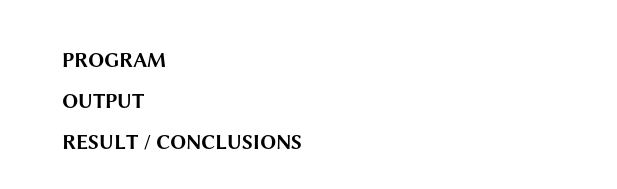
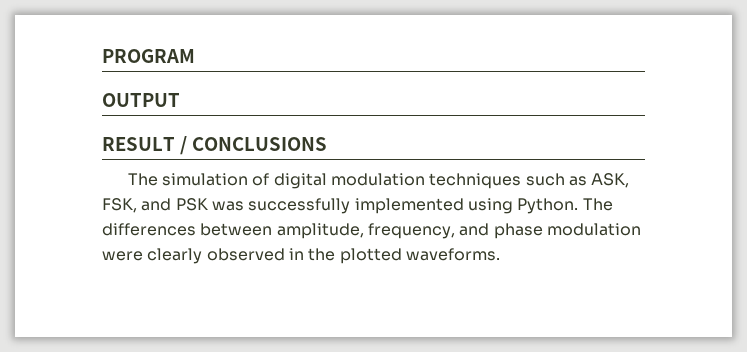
(303, 142) none -> [127,173,630,189] [102,198,613,214] [102,223,641,239] [102,248,500,264] // The simulation of digital modulation techniques such as ASK, FSK, and PSK was successfully implemented using Python. The differences between amplitude, frequency, and phase modulation were clearly observed in the plotted waveforms.

